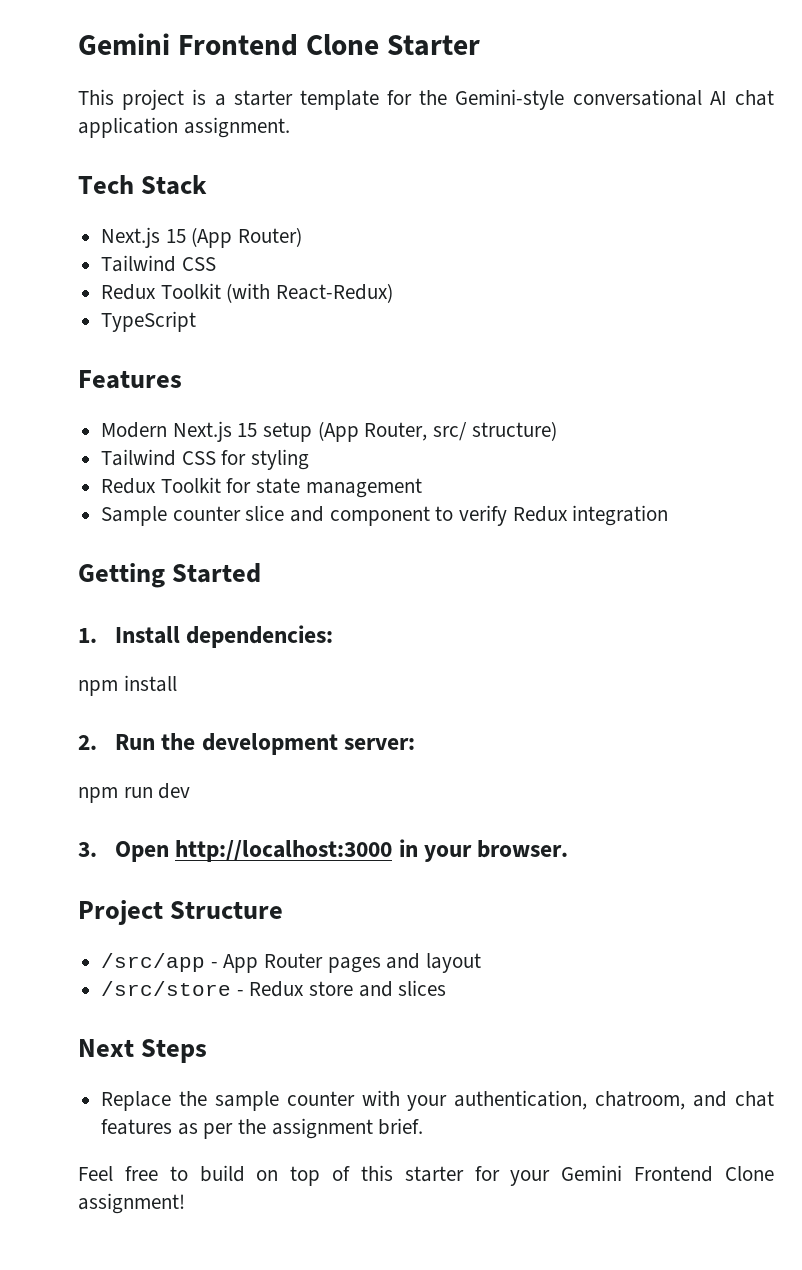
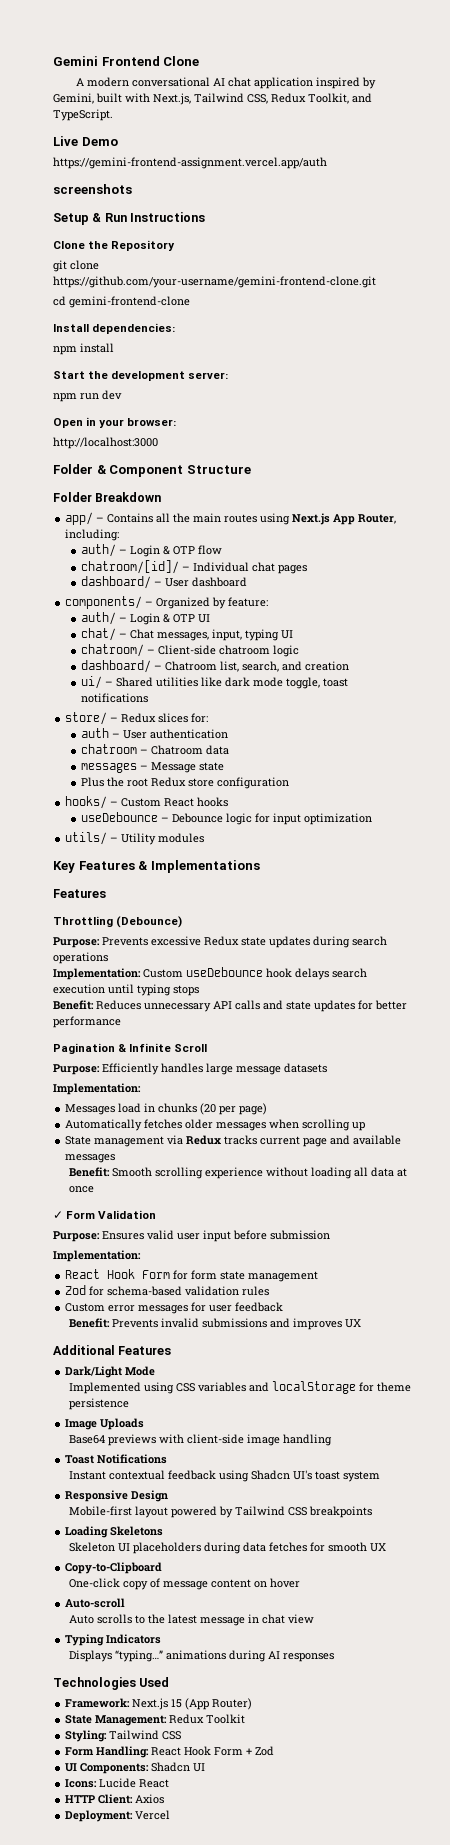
[78,33,480,56] [78,89,774,110] [78,117,290,138] [78,175,208,195] [101,227,303,248] [101,255,216,272] [101,283,394,303] [101,311,197,332] [78,370,182,389] [101,421,557,442] [101,449,310,470] [101,477,422,498] [101,505,669,526] [78,563,262,588] [78,628,97,643] Gemini Frontend Clone Starter // This project is a starter template for the Gemini-style conversational AI chat application assignment. // Tech Stack // Next.js 15 (App Router) // Tailwind CSS // Redux Toolkit (with React-Redux) // TypeScript // Features // Modern Next.js 15 setup (App Router, src/ structure) // Tailwind CSS for styling // Redux Toolkit for state management // Sample counter slice and component to verify Redux integration // Getting Started // 1. -> [53,56,200,66] [75,77,376,89] [53,93,372,105] [53,109,113,121] [53,136,118,146] [53,157,327,169] [53,184,132,194] [53,212,206,225] [53,240,176,251] [53,260,99,272] [53,276,376,288] [53,296,190,308] Gemini Frontend Clone // A modern conversational AI chat application inspired by Gemini, built with Next.js, Tailwind CSS, Redux Toolkit, and TypeScript. // Live Demo // https://gemini-frontend-assignment.vercel.app/auth // screenshots // Setup & Run Instructions // Clone the Repository // git clone https://github.com/your-username/gemini-frontend-clone.git // cd gemini-frontend-clone //
[78,734,155,750] 2. Run -> [53,371,85,379] Start
[78,839,569,862] [78,900,284,925] [101,953,482,973] [101,980,447,997] [78,1039,208,1063] [101,1090,774,1111] [101,1118,424,1139] [78,1165,774,1186] [78,1193,185,1214] 3. Open http://localhost:3000 in your browser. // Project Structure // /src/app - App Router pages and layout // /src/store - Redux store and slices // Next Steps // Replace the sample counter with your authentication, chatroom, and chat features as per the assignment brief. // Feel free to build on top of this starter for your Gemini Frontend Clone assignment! -> [53,417,177,428] [53,437,158,449] [53,464,251,477] [53,492,162,502] [65,512,397,525] [65,529,120,541] [80,544,222,557] [80,560,307,574] [80,576,247,589] [65,596,269,609] [80,612,210,625] [80,628,293,641] [80,644,299,657] [80,660,349,673] [80,676,348,689] [80,693,148,703] [65,712,209,725] [80,728,228,739] [80,744,229,755] [80,762,224,773] [80,777,289,789] [65,796,229,809] [80,812,372,825] [65,832,205,845] [53,860,260,873] [53,889,106,898] [53,916,183,928] [53,936,387,948] [53,952,108,964] [53,967,367,980] [53,984,199,996] [53,1000,407,1012] [53,1016,121,1028] [53,1043,208,1054] [53,1063,327,1075] [53,1083,141,1095] [65,1103,268,1115] [65,1119,366,1131] [65,1135,402,1147] [65,1154,116,1163] [68,1167,407,1179] [68,1186,94,1193] [53,1210,157,1219] [53,1230,330,1242] [53,1250,141,1262] [65,1269,319,1282] [65,1285,270,1296] [65,1302,284,1314] [68,1318,361,1330] [53,1345,172,1355] [65,1366,156,1378] [68,1381,411,1394] [68,1398,129,1410] [65,1418,145,1430] [68,1434,332,1446] [65,1454,168,1464] [68,1470,380,1482] [65,1490,169,1502] [68,1506,372,1518] [65,1526,164,1538] [68,1542,386,1554] [65,1562,163,1574] [68,1578,300,1590] [65,1598,126,1608] [68,1614,314,1626] [65,1634,162,1646] [68,1650,334,1662] [53,1677,170,1690] [65,1698,253,1710] [65,1714,246,1726] [65,1730,182,1742] [65,1746,275,1758] [65,1762,206,1774] [65,1778,170,1788] [65,1794,165,1804] [65,1810,171,1822] Open in your browser: // http://localhost:3000 // Folder & Component Structure // Folder Breakdown // app/ – Contains all the main routes using Next.js App Router, including: // auth/ – Login & OTP flow // chatroom/[id]/ – Individual chat pages // dashboard/ – User dashboard // components/ – Organized by feature: // auth/ – Login & OTP UI // chat/ – Chat messages, input, typing UI // chatroom/ – Client-side chatroom logic // dashboard/ – Chatroom list, search, and creation // ui/ – Shared utilities like dark mode toggle, toast notifications // store/ – Redux slices for: // auth – User authentication // chatroom – Chatroom data // messages – Message state // Plus the root Redux store configuration // hooks/ – Custom React hooks // useDebounce – Debounce logic for input optimization // utils/ – Utility modules // Key Features & Implementations // Features // Throttling (Debounce) // Purpose: Prevents excessive Redux state updates during search operations // Implementation: Custom useDebounce hook delays search execution until typing stops // Benefit: Reduces unnecessary API calls and state updates for better performance // Pagination & Infinite Scroll // Purpose: Efficiently handles large message datasets // Implementation: // Messages load in chunks (20 per page) // Automatically fetches older messages when scrolling up // State management via Redux tracks current page and available messages // Benefit: Smooth scrolling experience without loading all data at once // ✓ Form Validation // Purpose: Ensures valid user input before submission // Implementation: // React Hook Form for form state management // Zod for schema-based validation rules // Custom error messages for user feedback // Benefit: Prevents invalid submissions and improves UX // Additional Features // Dark/Light Mode // Implemented using CSS variables and localStorage for theme persistence // Image Uploads // Base64 previews with client-side image handling // Toast Notifications // Instant contextual feedback using Shadcn UI's toast system // Responsive Design // Mobile-first layout powered by Tailwind CSS breakpoints // Loading Skeletons // Skeleton UI placeholders during data fetches for smooth UX // Copy-to-Clipboard // One-click copy of message content on hover // Auto-scroll // Auto scrolls to the latest message in chat view // Typing Indicators // Displays “typing…” animations during AI responses // Technologies Used // Framework: Next.js 15 (App Router) // State Management: Redux Toolkit // Styling: Tailwind CSS // Form Handling: React Hook Form + Zod // UI Components: Shadcn UI // Icons: Lucide React // HTTP Client: Axios // Deployment: Vercel

